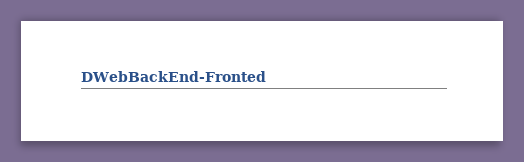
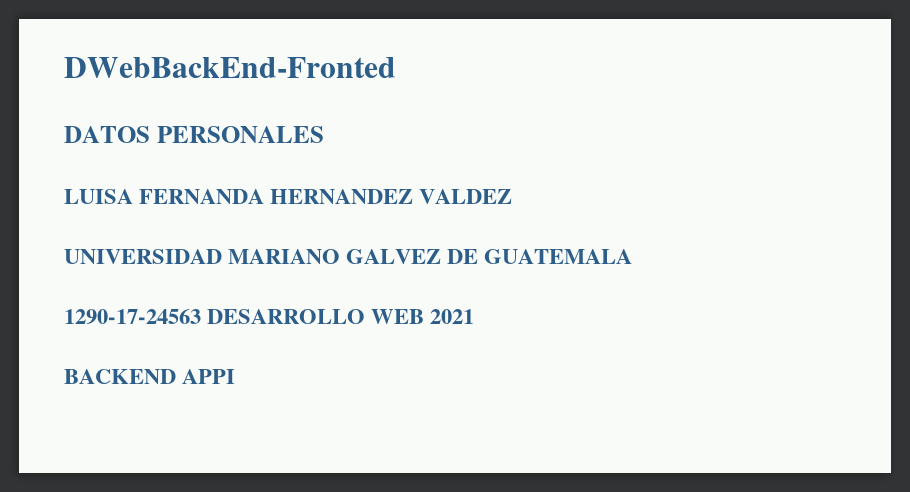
(266, 76) none -> [64,126,324,143] [64,189,513,204] [64,249,633,264] [64,309,475,324] [64,369,236,384] // DATOS PERSONALES // LUISA FERNANDA HERNANDEZ VALDEZ // UNIVERSIDAD MARIANO GALVEZ DE GUATEMALA // 1290-17-24563 DESARROLLO WEB 2021 // BACKEND APPI

